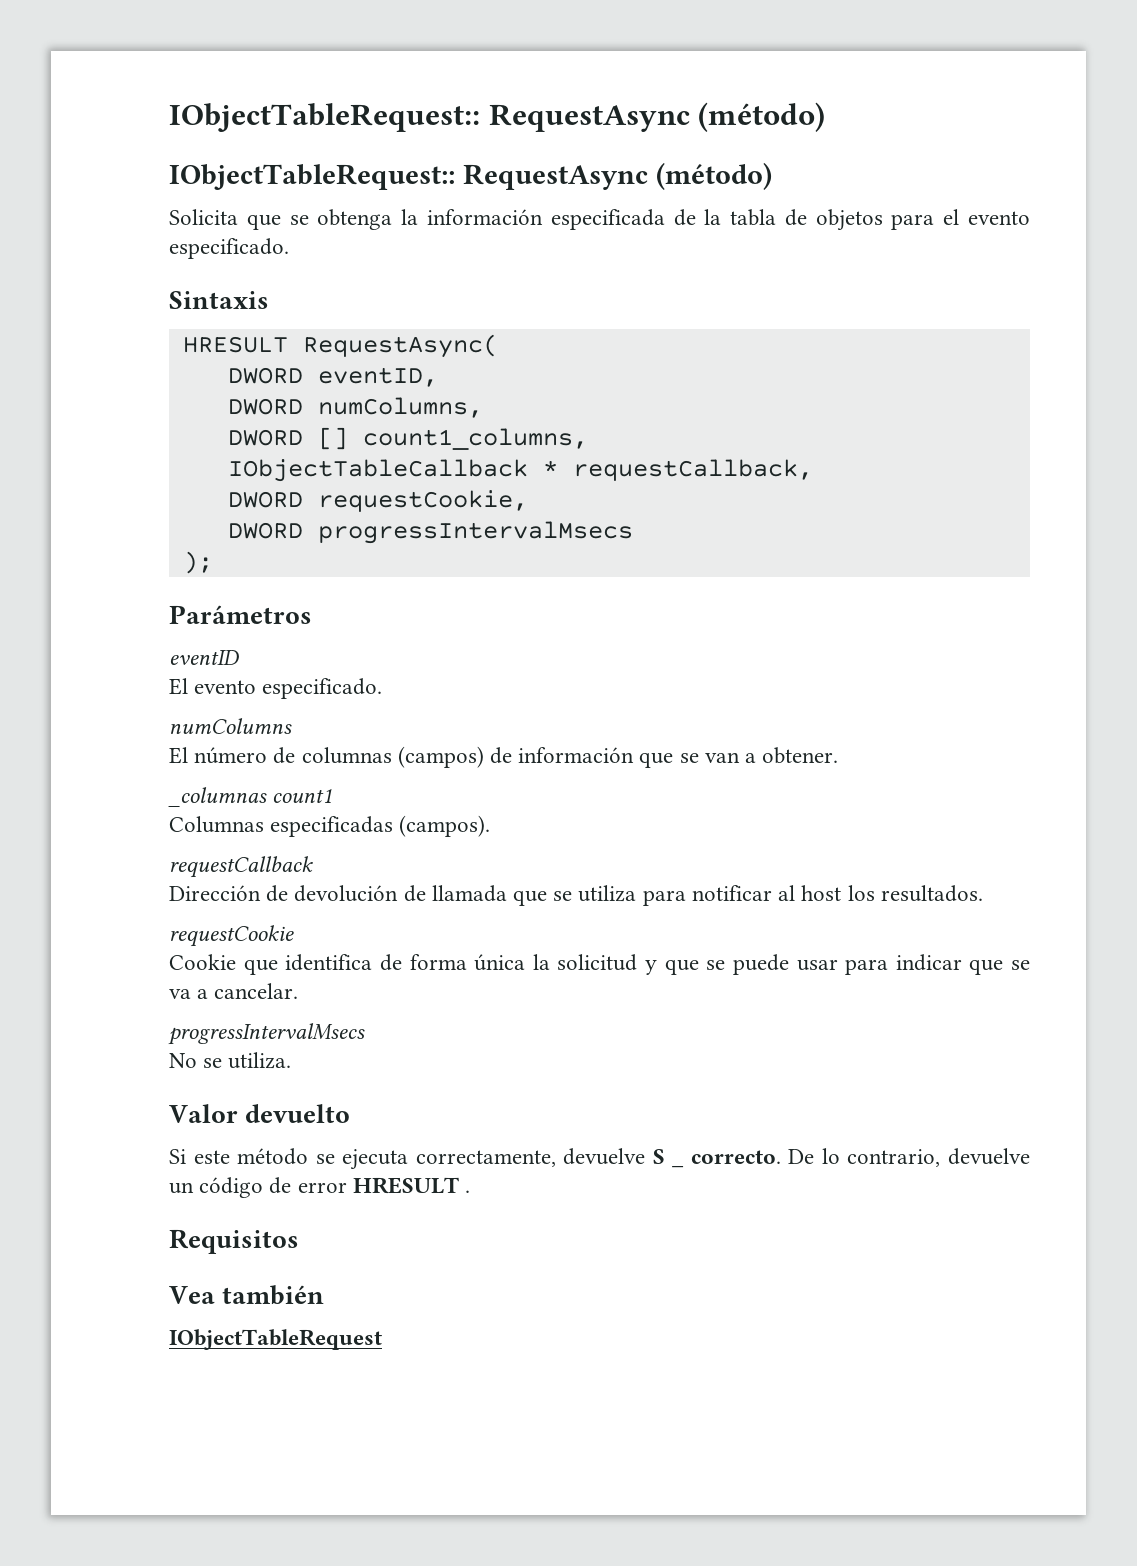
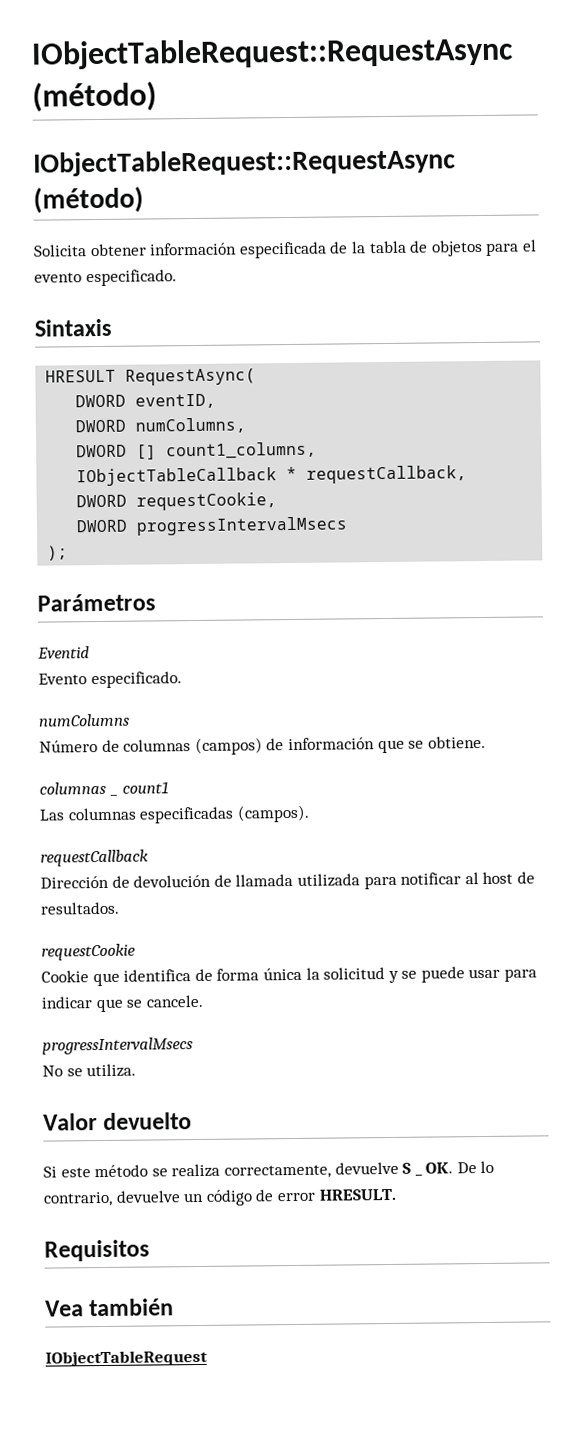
[169,102,826,132] [169,164,648,190] IObjectTableRequest:: RequestAsync (método) // IObjectTableRequest:: RequestAsync -> [31,36,514,70] [32,81,157,112] [33,148,456,177] IObjectTableRequest::RequestAsync (método) // IObjectTableRequest::RequestAsync
[246,209,419,230] que se obtenga la -> [90,243,147,257] obtener
[169,650,239,665] [169,678,257,695] eventID // El evento -> [37,646,90,659] [38,673,87,685] Eventid // Evento
[169,747,268,764] El número -> [39,740,98,753] Número
[704,747,839,764] [168,787,267,807] van a obtener. // _columnas -> [427,735,486,749] [39,781,119,796] obtiene. // columnas _
[169,816,264,833] Columnas -> [39,807,137,821] Las columnas
[513,885,637,906] que se utiliza -> [296,873,360,887] utilizada
[847,885,875,901] los -> [516,871,535,884] de
[664,959,699,975] que -> (399, 977) none
[169,983,299,999] va a cancelar. -> [145,994,203,1008] cancele.
[342,1149,409,1170] ejecuta -> [171,1163,221,1178] realiza
[690,1150,781,1164] correcto. -> [425,1162,454,1174] OK.
[352,1177,471,1194] HRESULT . -> [318,1188,397,1201] HRESULT.

